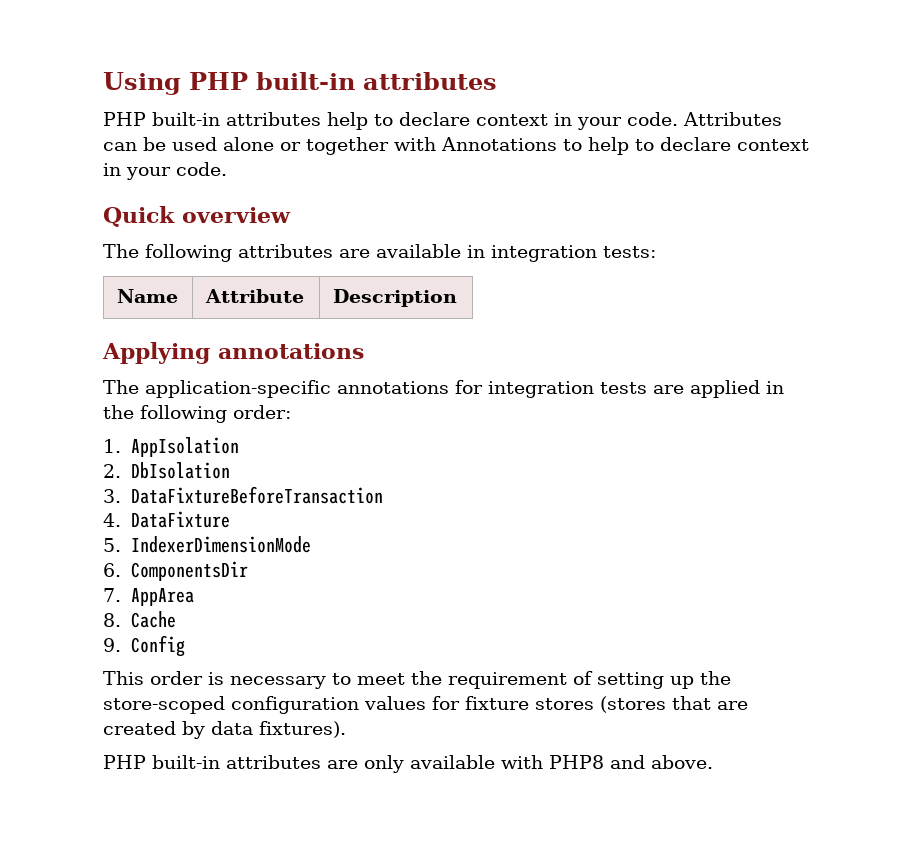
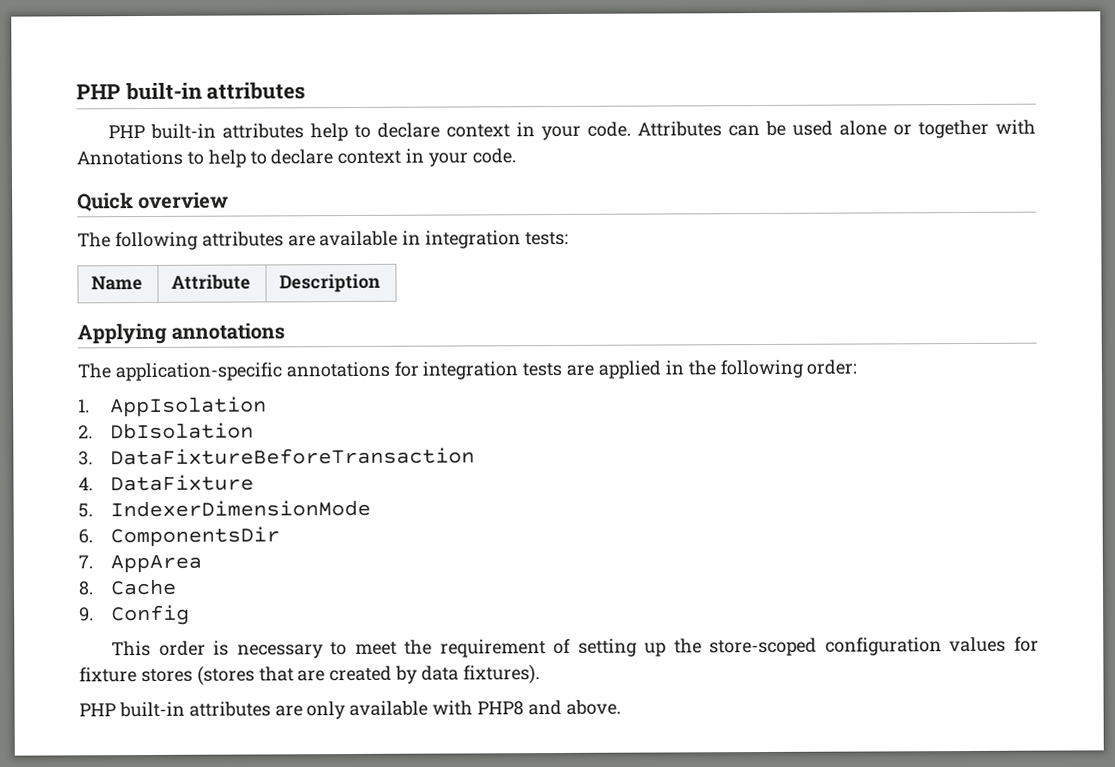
[103,72,181,95] Using -> (76, 92) none

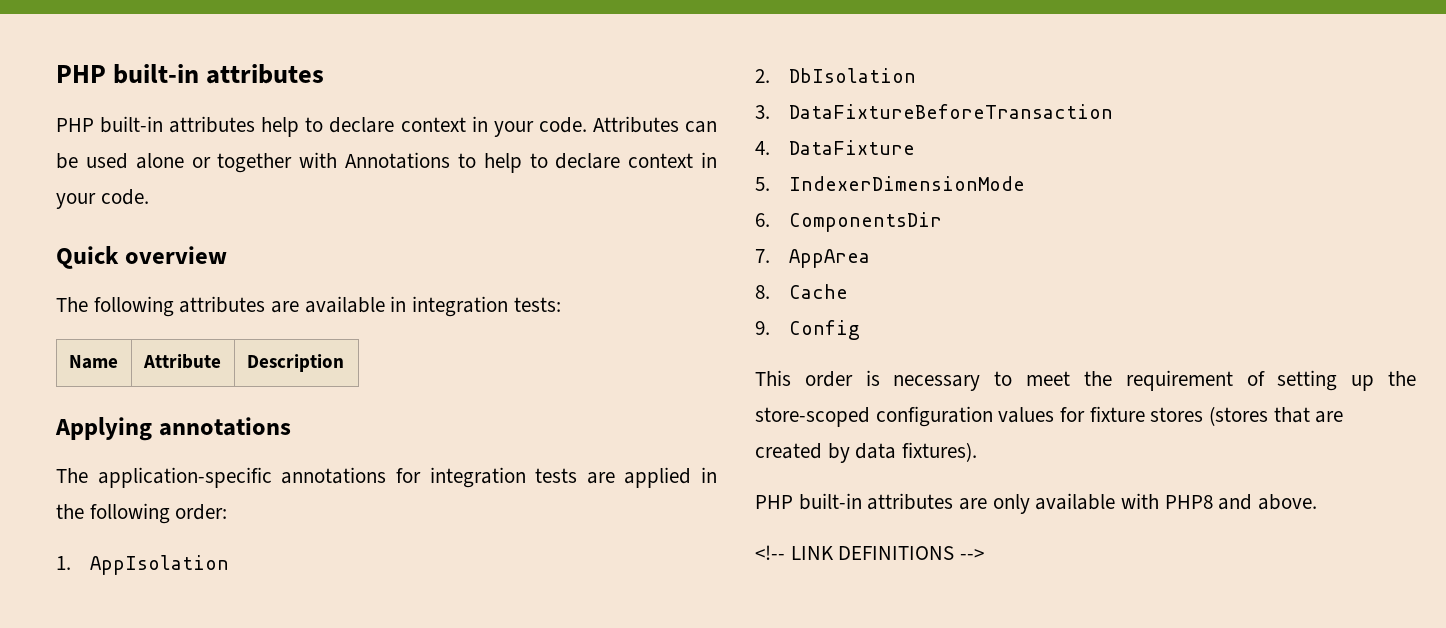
(621, 707) none -> [755,545,985,560] // <!-- LINK DEFINITIONS -->

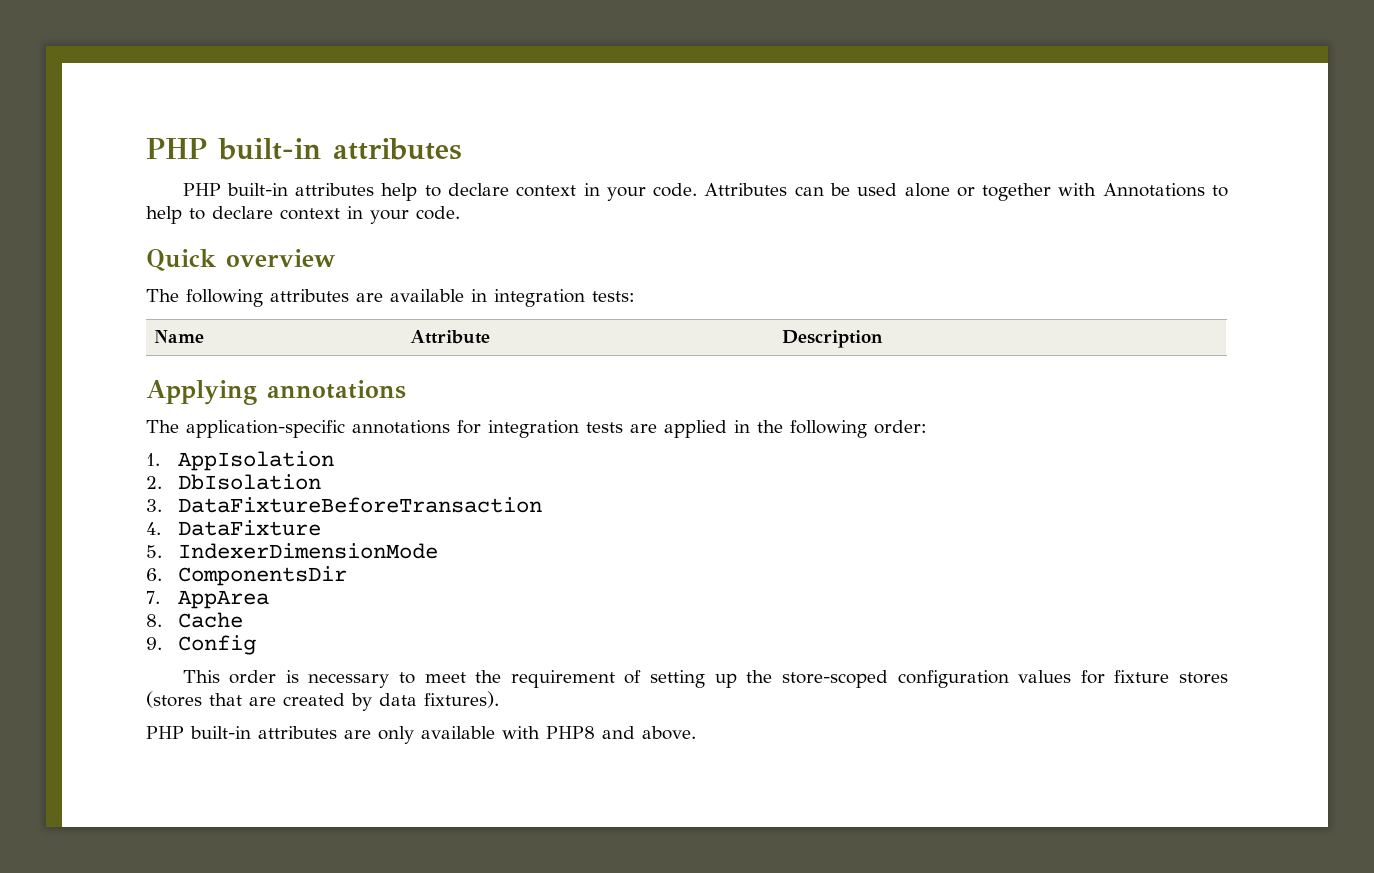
[755,545,985,560] // <!-- LINK DEFINITIONS --> -> (696, 733) none

